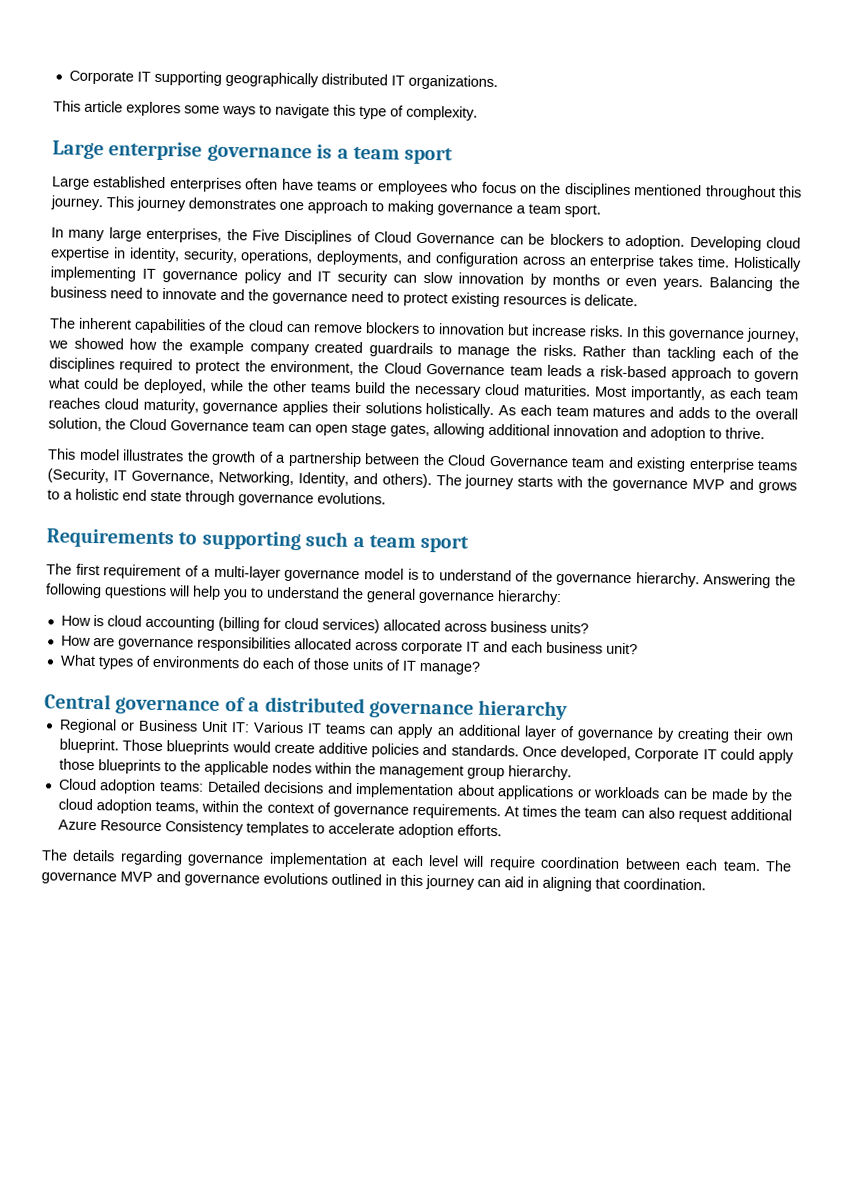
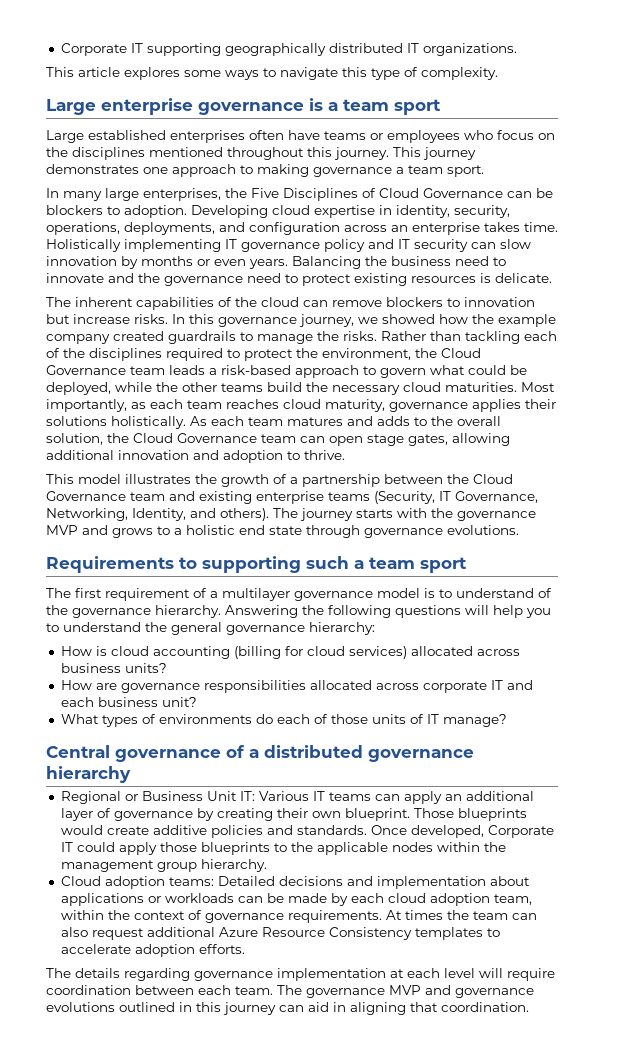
[213,565,281,581] multi-layer -> [222,588,290,601] multilayer
[770,789,793,801] the -> [350,893,384,903] each
[155,800,200,814] teams, -> [493,894,532,905] team,

